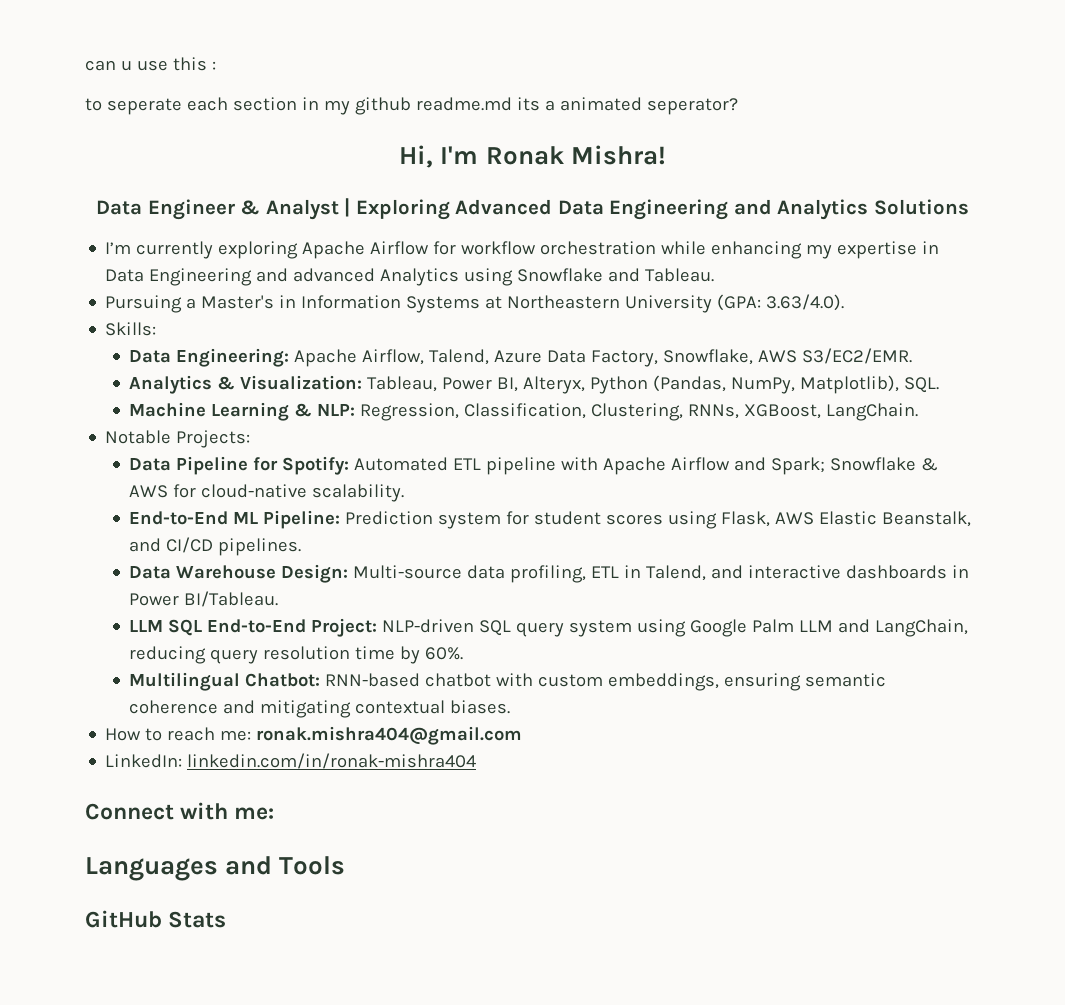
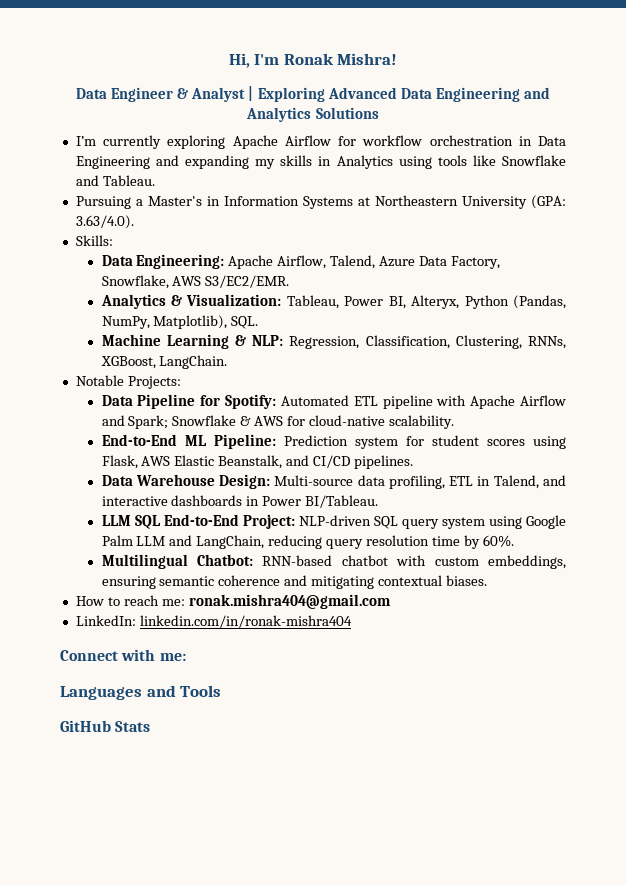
[85,57,216,71] [85,97,738,115] can u use this : // to seperate each section in my github readme.md its a animated seperator? // -> (228, 60) none
[661,241,940,259] [105,268,514,286] while enhancing my expertise in Data Engineering and advanced Analytics using -> [518,136,566,146] [75,155,496,169] in Data Engineering and expanding my skills in Analytics using tools like

